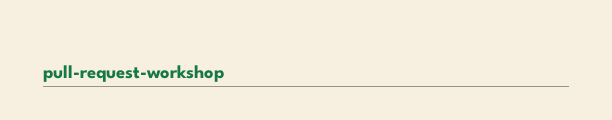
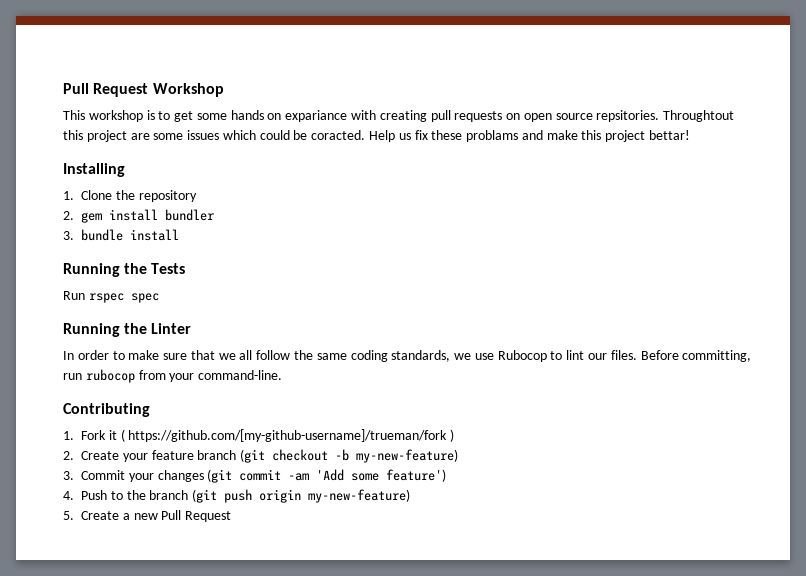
[43,65,224,82] pull-request-workshop -> [63,83,224,97] [63,110,735,122] [63,130,691,142] [63,163,125,177] [63,190,197,202] [63,209,214,223] [63,229,179,241] [63,263,186,277] [63,291,159,303] [63,323,192,337] [63,350,752,362] [63,369,283,383] [63,403,150,417] [63,429,455,442] [63,449,459,463] [63,469,447,483] [63,489,411,503] [63,510,232,522] Pull Request Workshop // This workshop is to get some hands on expariance with creating pull requests on open source repsitories. Throughtout this project are some issues which could be coracted. Help us fix these problams and make this project bettar! // Installing // 1. Clone the repository // 2. gem install bundler // 3. bundle install // Running the Tests // Run rspec spec // Running the Linter // In order to make sure that we all follow the same coding standards, we use Rubocop to lint our files. Before committing, run rubocop from your command-line. // Contributing // 1. Fork it ( https://github.com/[my-github-username]/trueman/fork ) // 2. Create your feature branch (git checkout -b my-new-feature) // 3. Commit your changes (git commit -am 'Add some feature') // 4. Push to the branch (git push origin my-new-feature) // 5. Create a new Pull Request

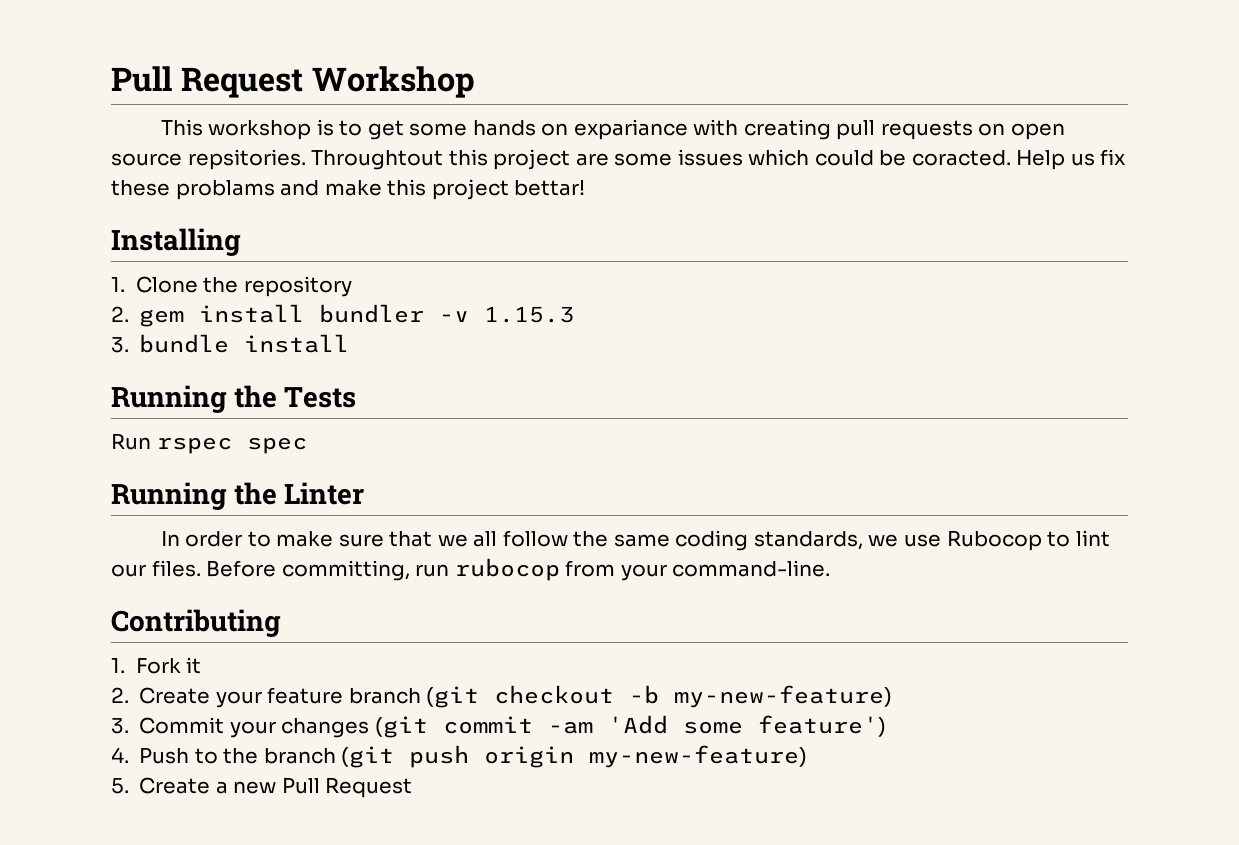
(214, 215) none -> [439,306,575,323] -v 1.15.3
[120,429,455,442] ( https://github.com/[my-github-username]/trueman/fork ) -> (202, 665) none

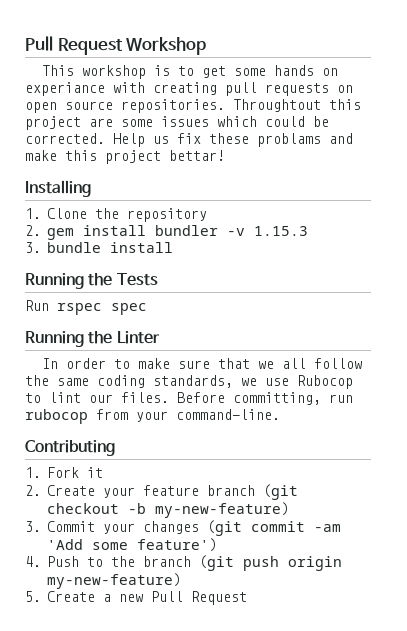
[573,119,688,140] expariance -> [25,82,105,96] experiance
[187,149,306,170] repsitories. -> [121,99,225,113] repositories.
[911,150,1011,166] coracted. -> [25,133,105,144] corrected.

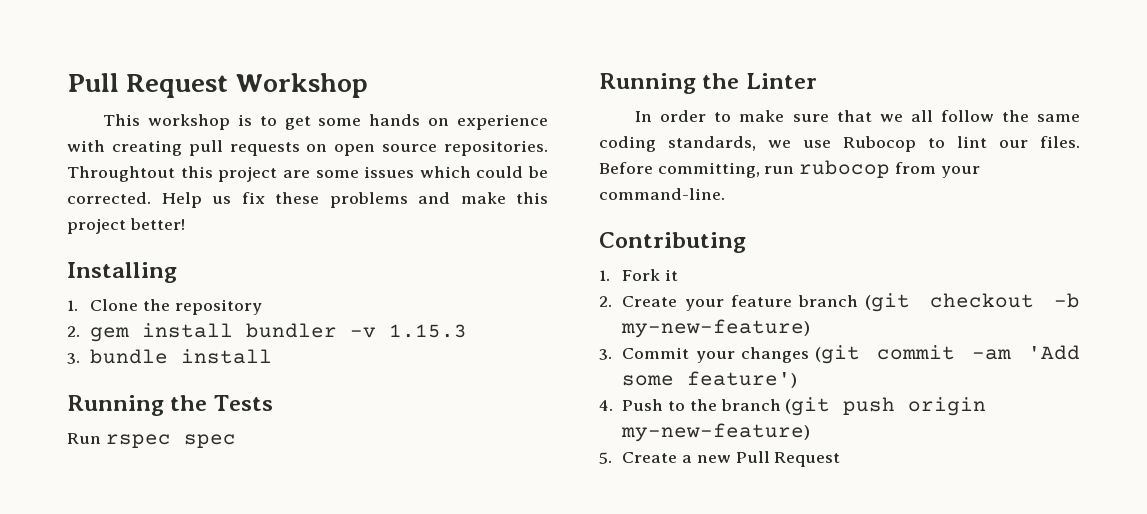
[25,82,105,96] experiance -> [457,114,548,130] experience
[257,133,321,147] problams -> [329,192,408,208] problems
[169,150,225,161] bettar! -> [129,218,185,230] better!

